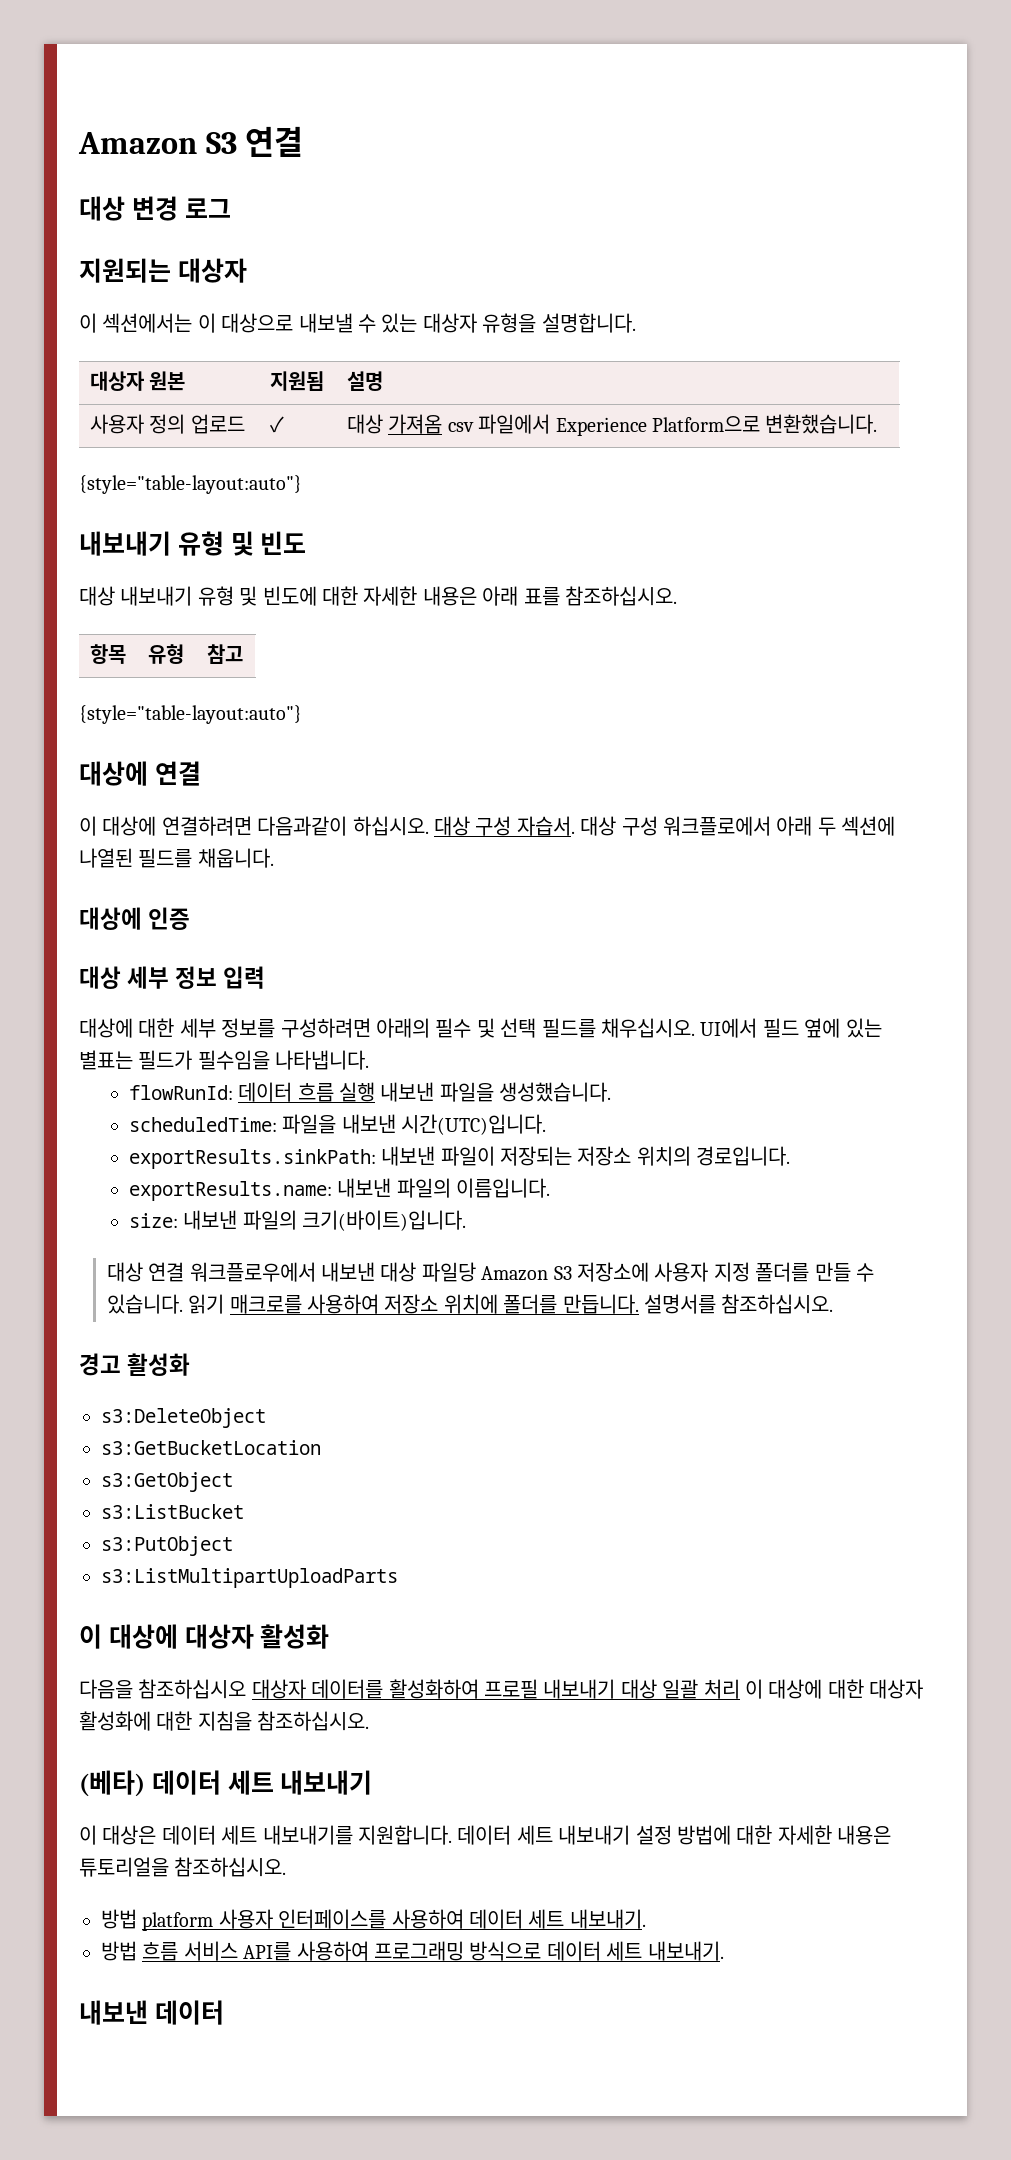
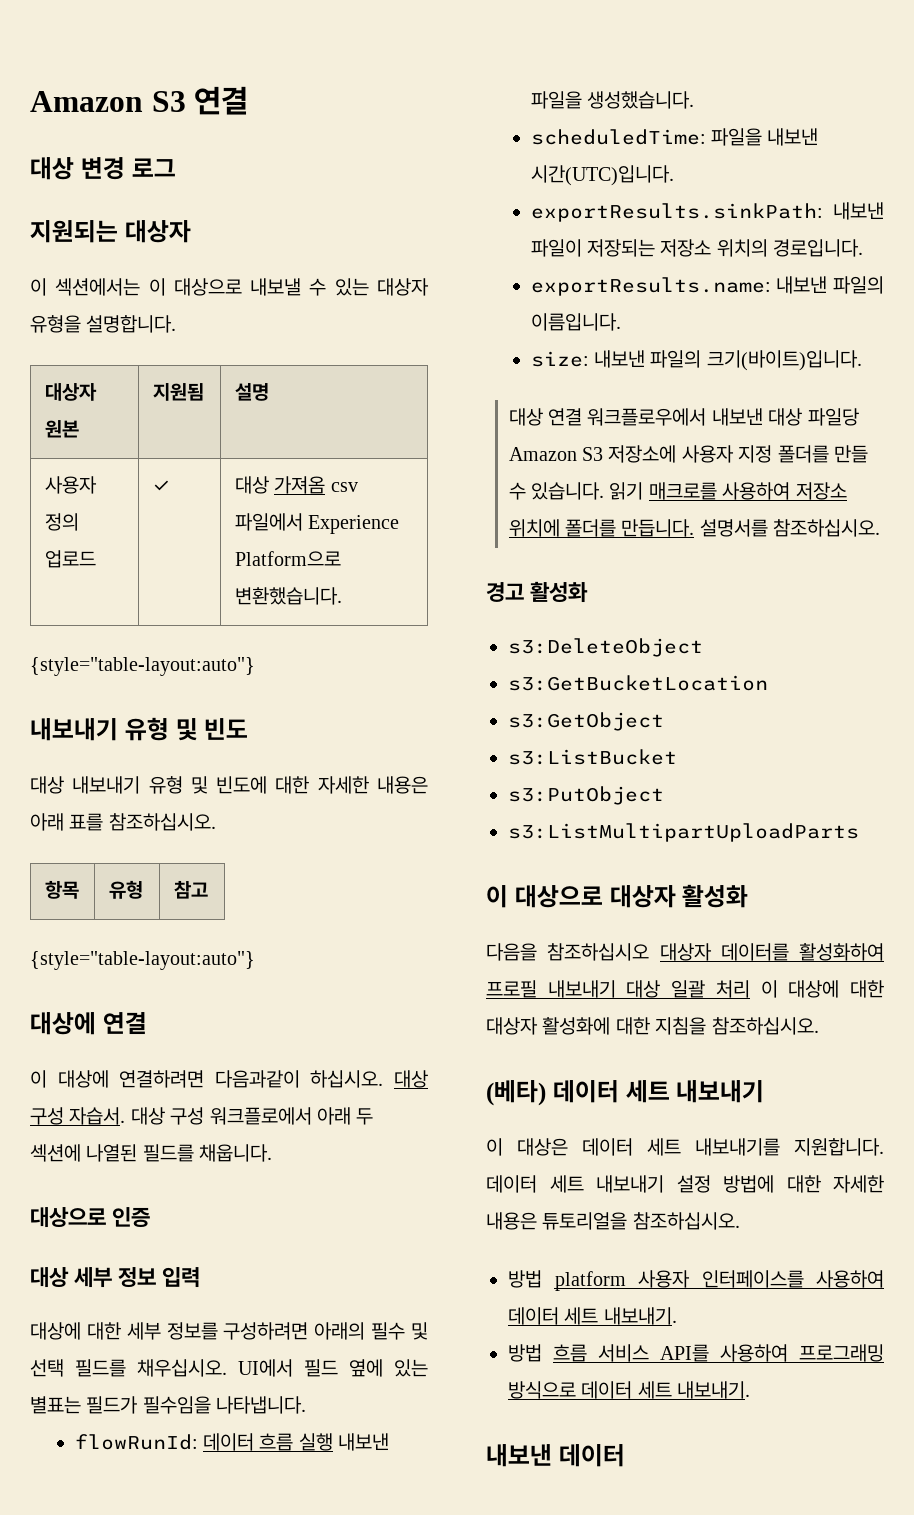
[79,907,142,930] 대상에 -> [30,1207,106,1228] 대상으로
[108,1624,178,1649] 대상에 -> [514,885,603,908] 대상으로

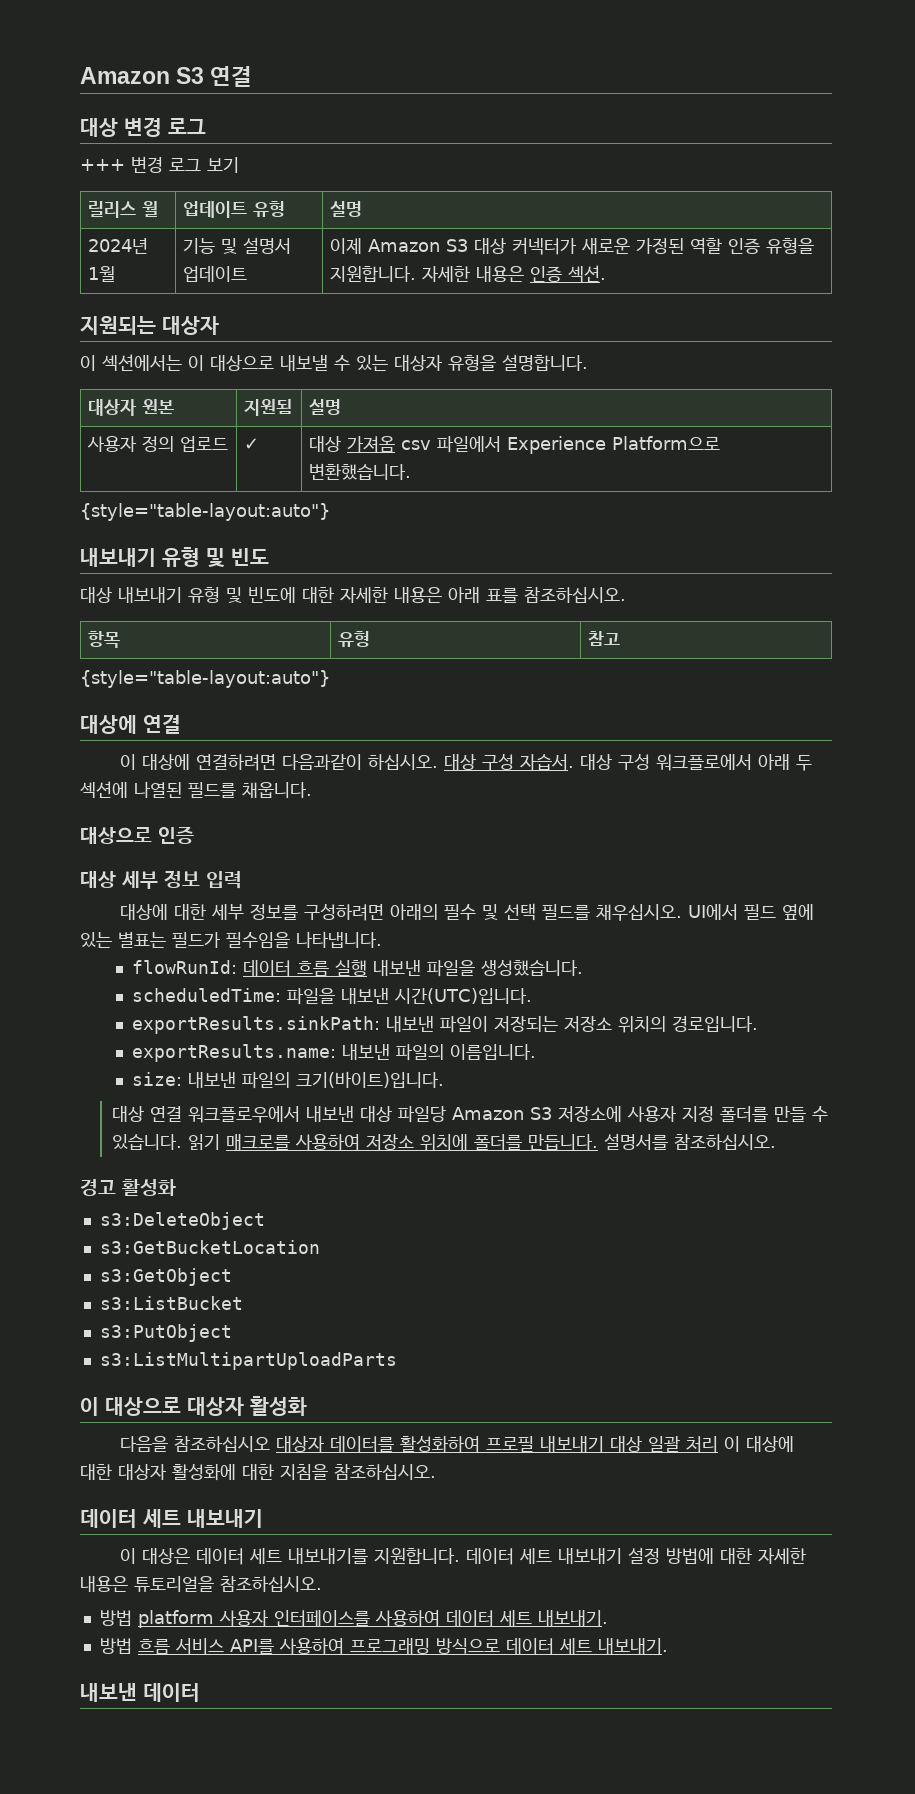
(176, 167) none -> [80,156,239,173] [88,201,159,218] [183,201,286,218] [330,201,363,217] [88,238,149,254] [88,266,116,282] [183,237,292,254] [183,266,248,282] [330,237,815,255] [330,265,607,282] // +++ 변경 로그 보기 // 릴리스 월 | 업데이트 유형 | 설명 // 2024년 1월 | 기능 및 설명서 업데이트 | 이제 Amazon S3 대상 커넥터가 새로운 가정된 역할 인증 유형을 지원합니다. 자세한 내용은 인증 섹션.
[486,1080,546,1106] (베타) -> (436, 1472) none

